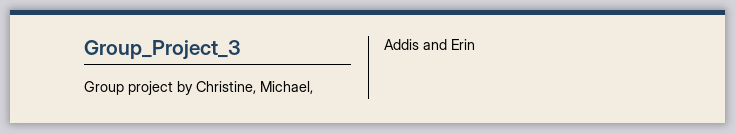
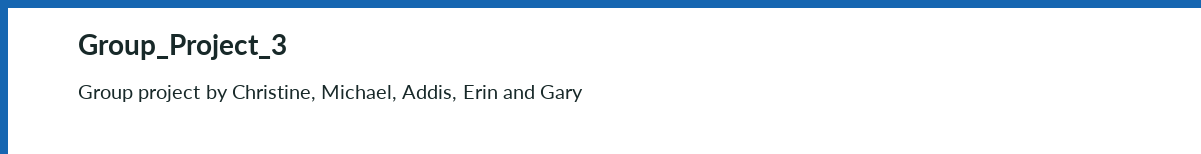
[384,39,475,50] Addis and Erin -> [402,85,584,102] Addis, Erin and Gary

